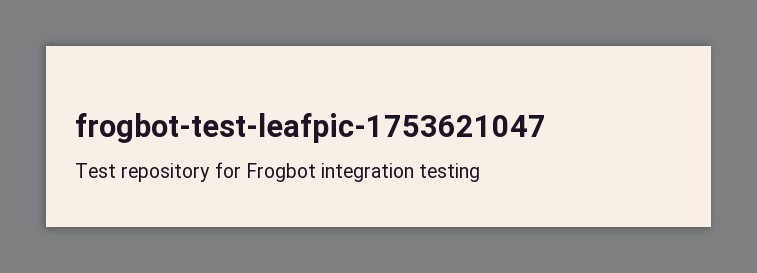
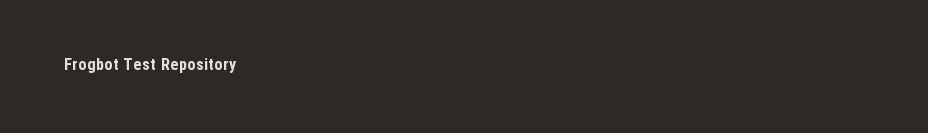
[75,113,546,143] [75,162,481,182] frogbot-test-leafpic-1753621047 // Test repository for Frogbot integration testing -> [64,58,237,73] Frogbot Test Repository

